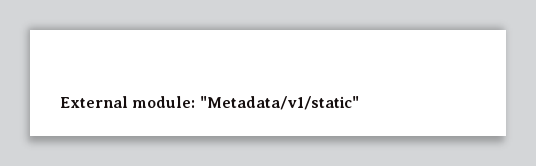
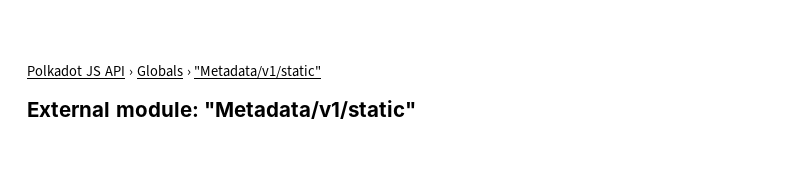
(60, 102) none -> [27,65,322,79] Polkadot JS API › Globals › "Metadata/v1/static" //

